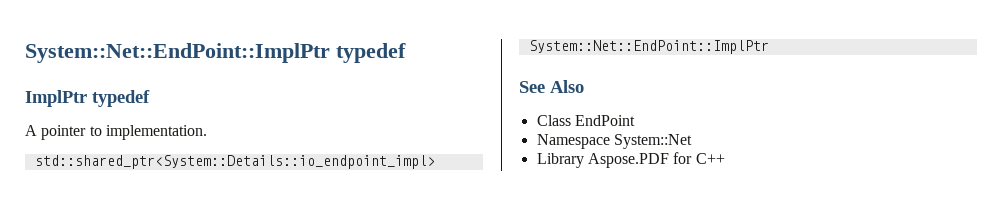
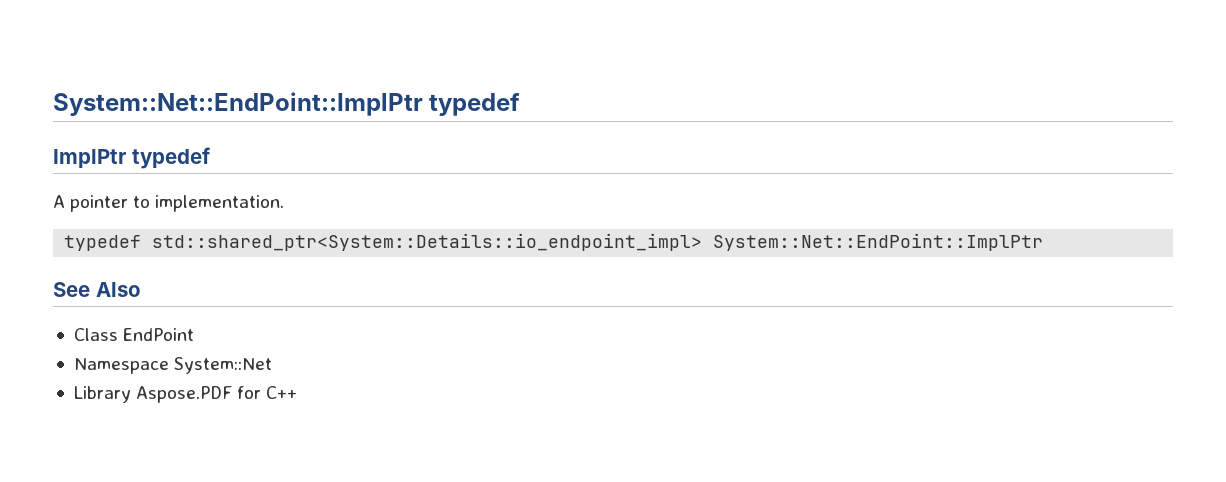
(207, 132) none -> [64,235,142,251] typedef

